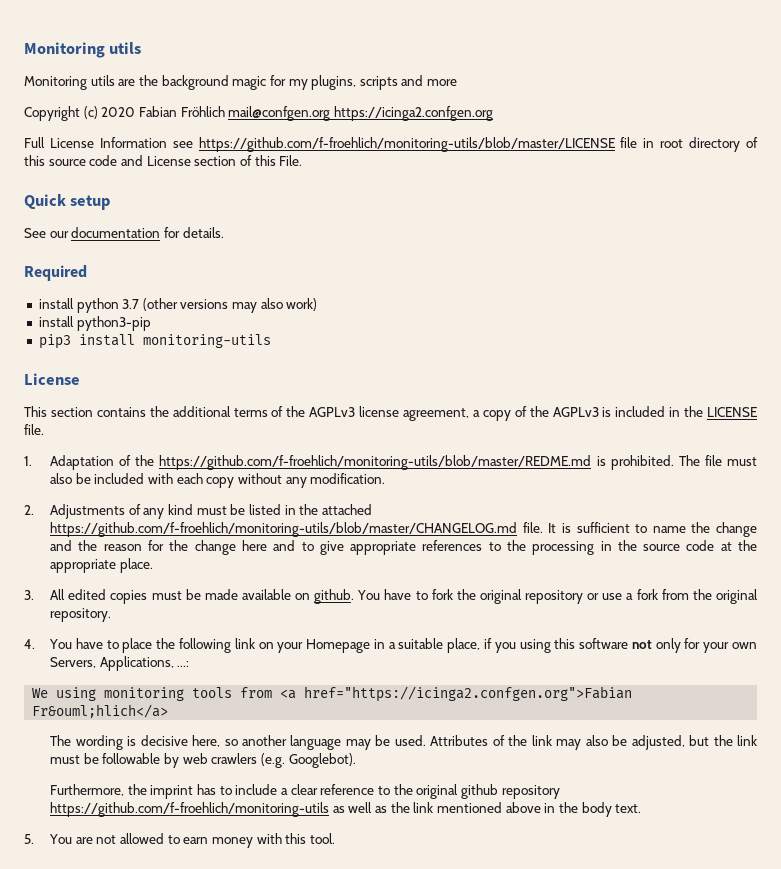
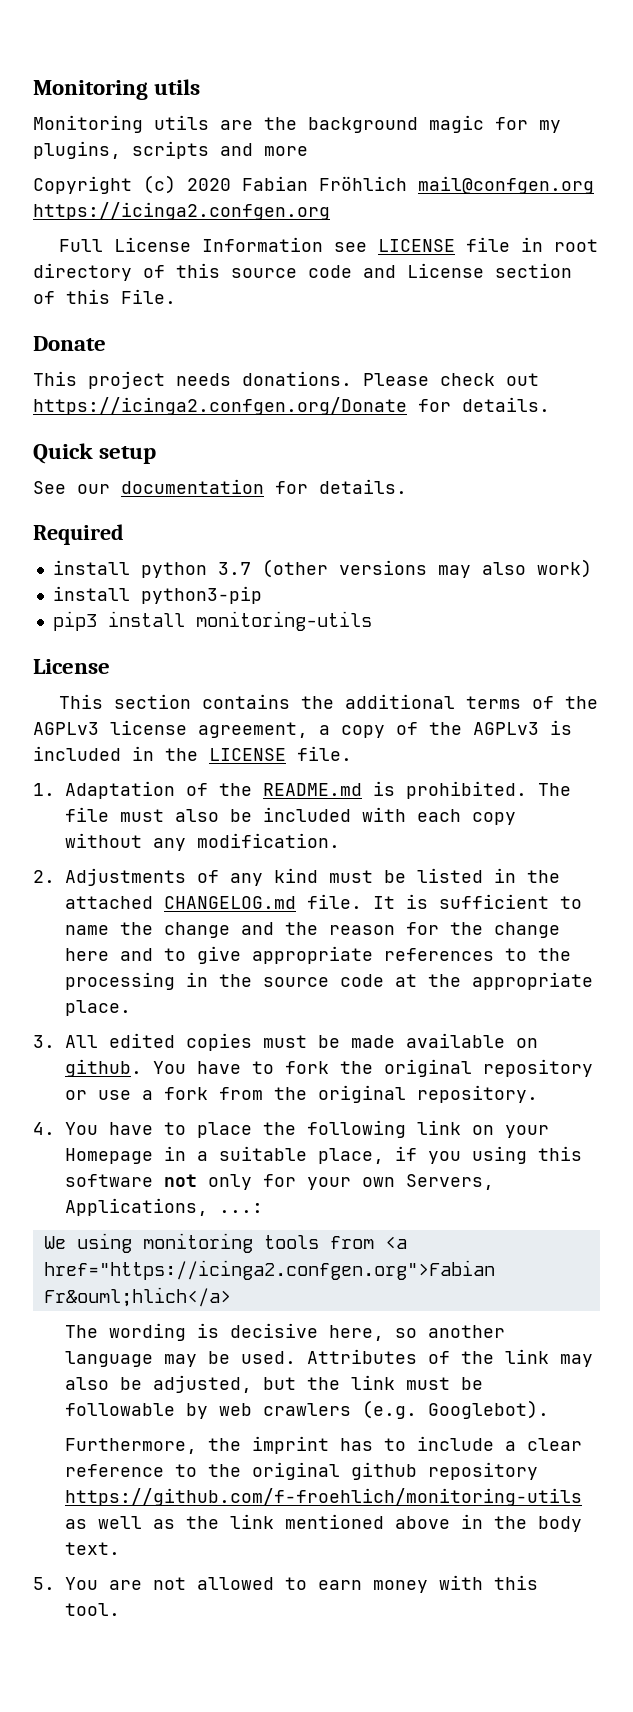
[198,137,615,152] https://github.com/f-froehlich/monitoring-utils/blob/master/LICENSE -> [377,239,455,252] LICENSE
(303, 160) none -> [33,336,106,351] [33,371,539,389] [33,397,550,415] // Donate // This project needs donations. Please check out https://icinga2.confgen.org/Donate for details.
[159,455,592,470] https://github.com/f-froehlich/monitoring-utils/blob/master/REDME.md -> [262,783,362,796] README.md
[50,522,518,537] https://github.com/f-froehlich/monitoring-utils/blob/master/CHANGELOG.md -> [163,896,296,909] CHANGELOG.md

